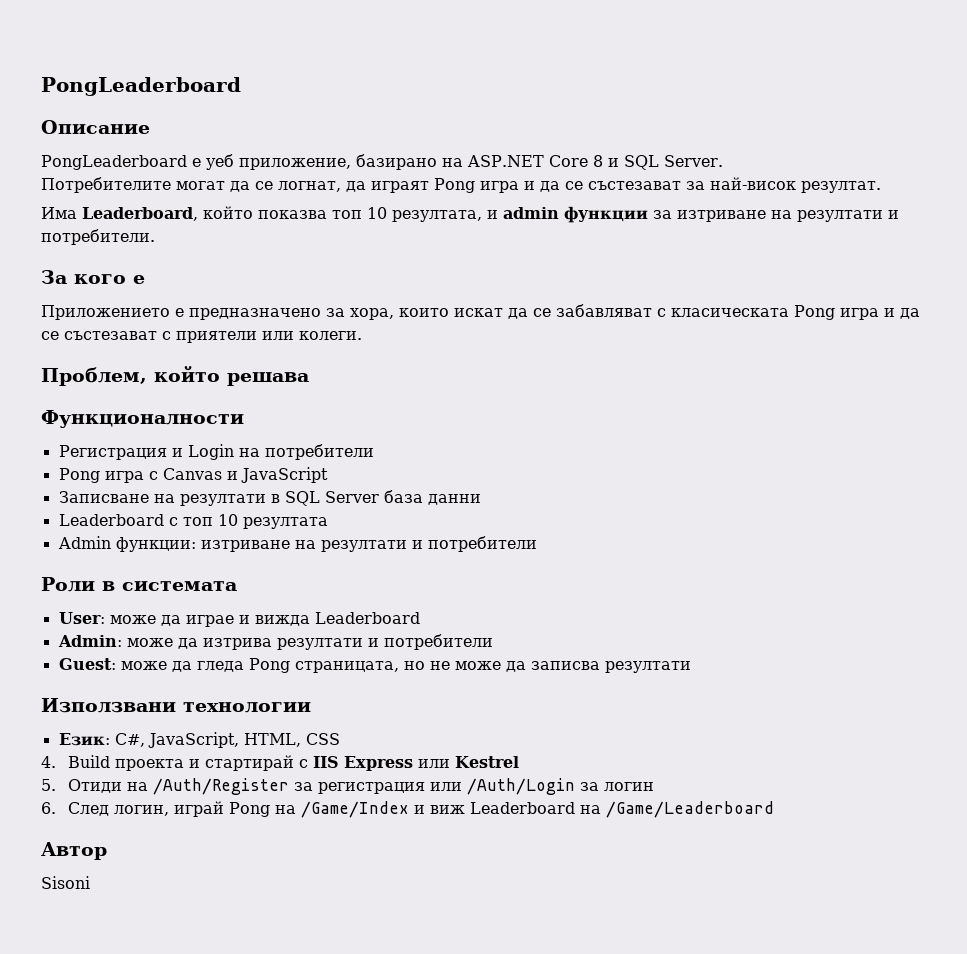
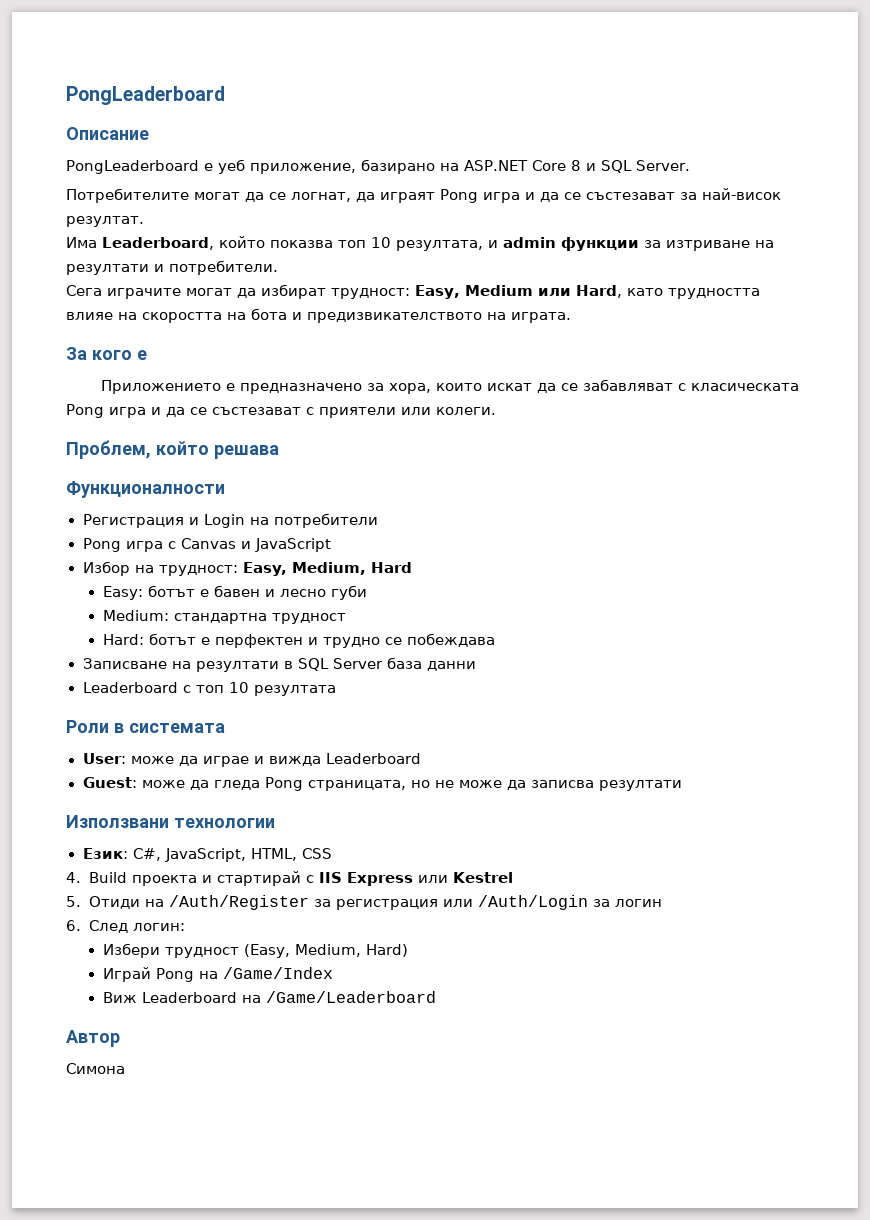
(155, 237) none -> [66,284,760,299] [66,308,571,323] // Сега играчите могат да избират трудност: Easy, Medium или Hard, като трудността влияе на скоростта на бота и предизвикателството на играта.
(328, 475) none -> [82,561,413,576] [102,585,367,600] [102,610,346,624] [102,633,495,648] // Избор на трудност: Easy, Medium, Hard // Easy: ботът е бавен и лесно губи // Medium: стандартна трудност // Hard: ботът е перфектен и трудно се побеждава
[57,536,537,552] // Admin функции: изтриване на резултати и потребители -> (336, 690) none
[57,634,493,650] // Admin: може да изтрива резултати и потребители -> (421, 758) none
[113,801,224,817] логин, играй -> [132,923,185,931] [102,943,408,958] [102,967,151,982] логин: // Избери трудност (Easy, Medium, Hard) // Играй
[413,805,465,814] и виж -> [102,992,137,1003] // Виж
[41,876,90,889] Sisoni -> [66,1063,125,1074] Симона

